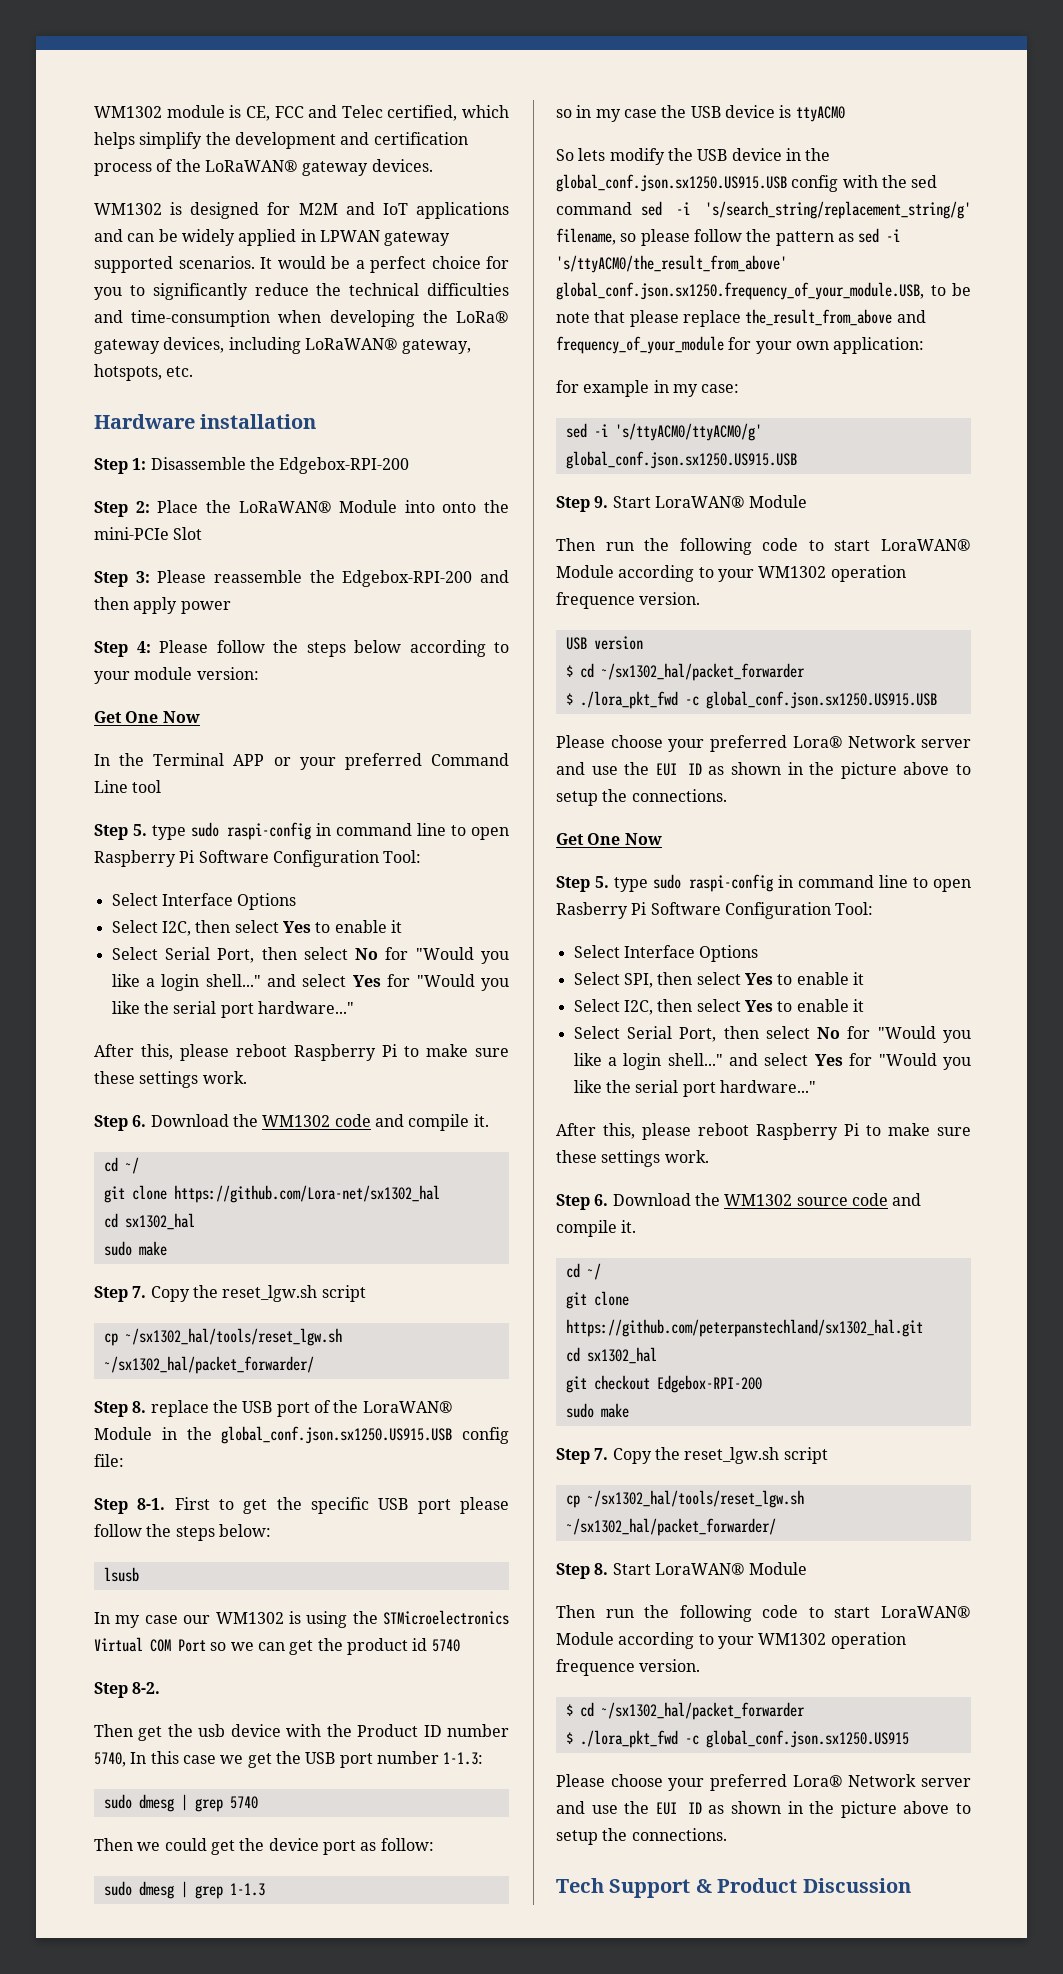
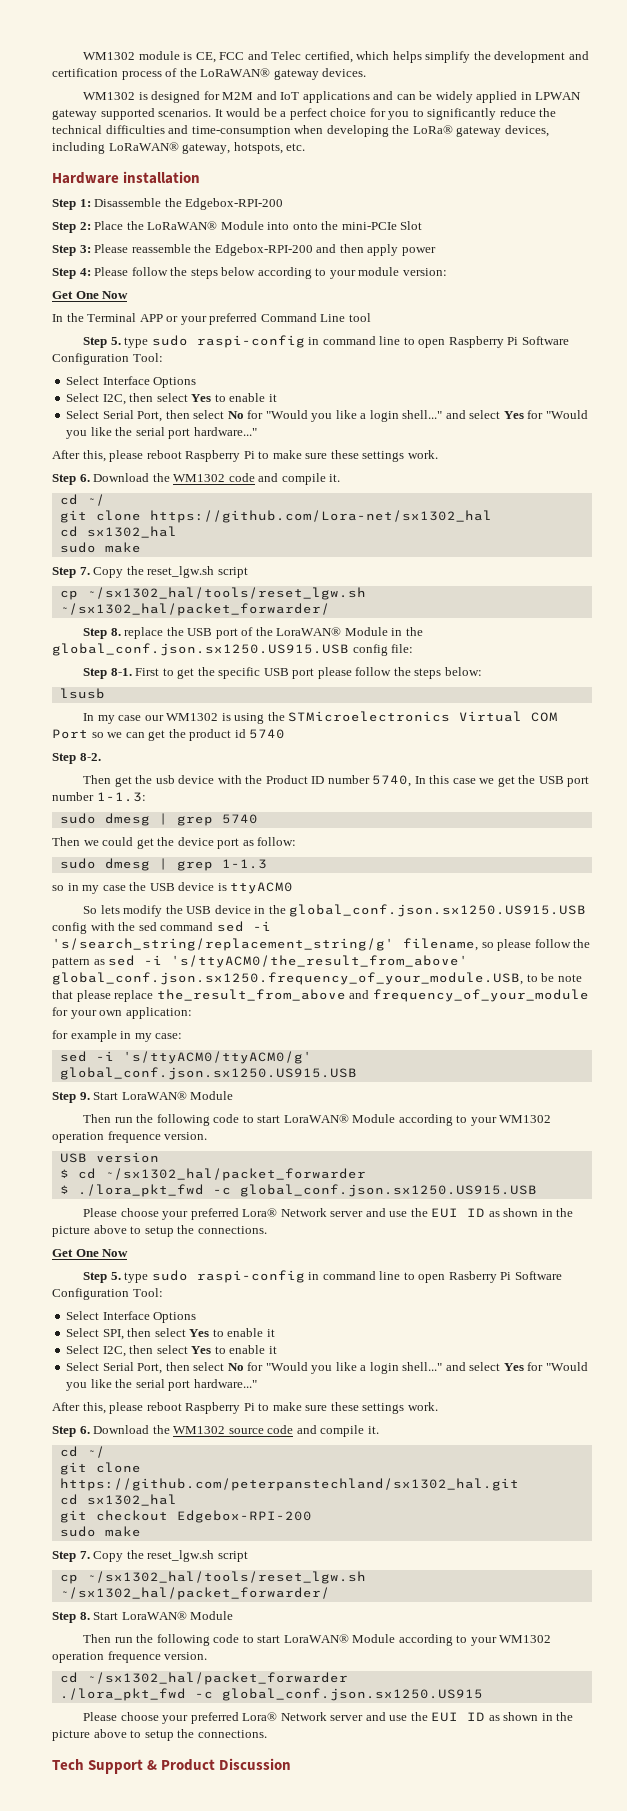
[565,1702,805,1720] [565,1732,573,1744] $ cd ~/sx1302_hal/packet_forwarder // $ -> [59,1672,348,1685] cd ~/sx1302_hal/packet_forwarder //

